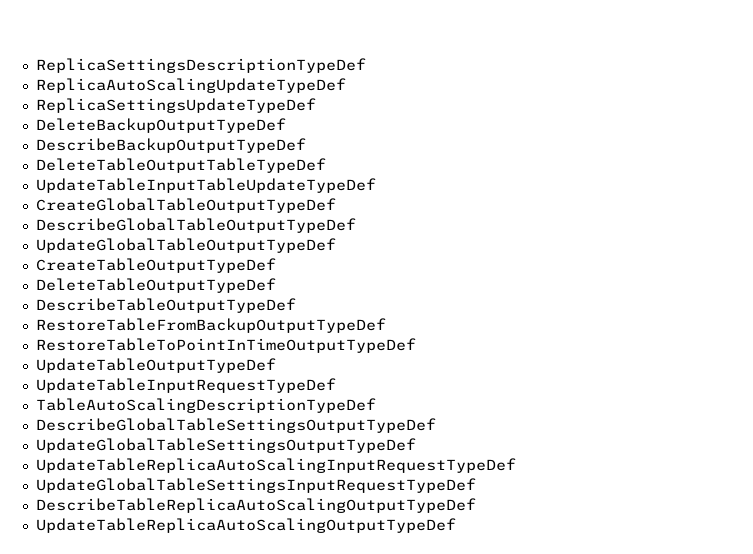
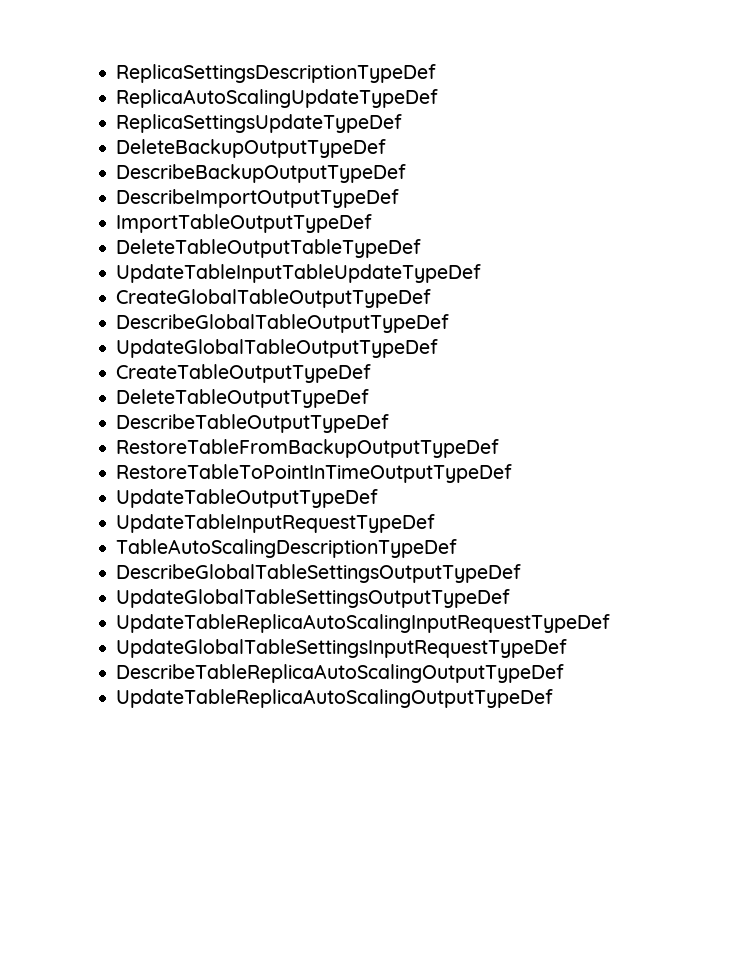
(306, 145) none -> [116,189,400,208] [116,214,373,233] // DescribeImportOutputTypeDef // ImportTableOutputTypeDef

